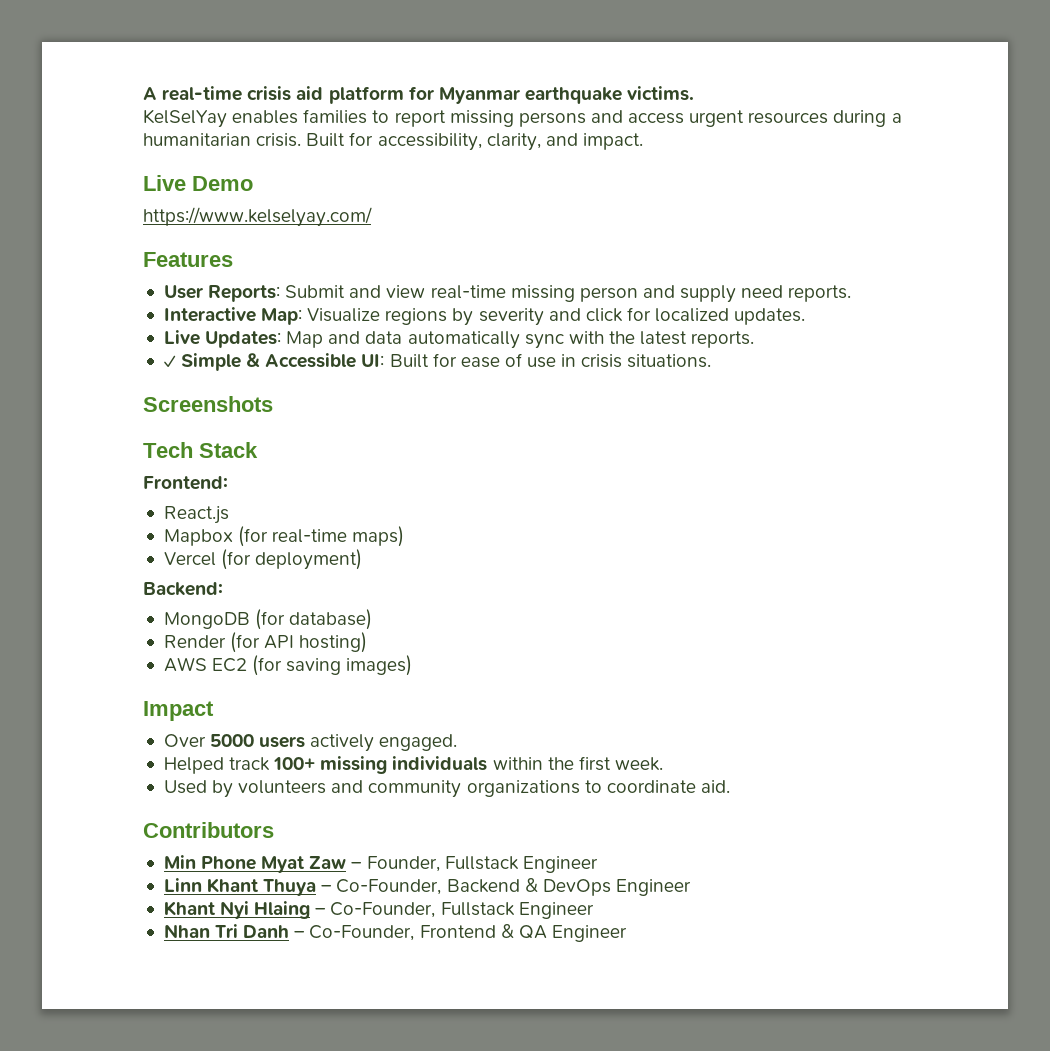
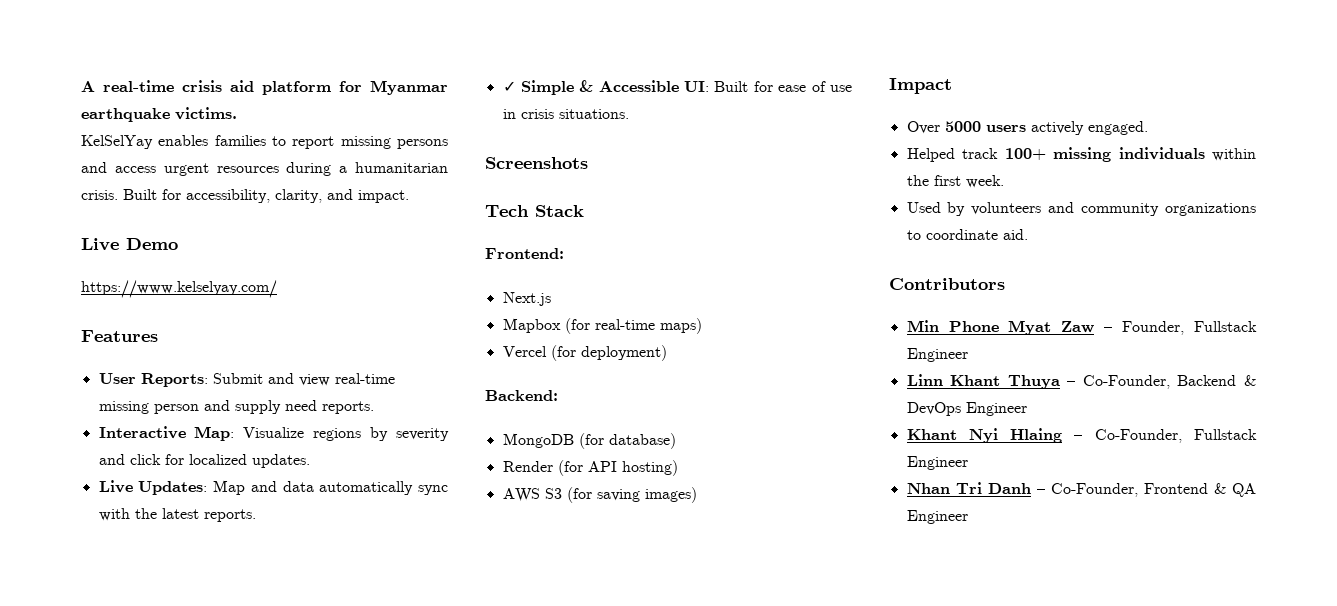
[163,506,229,524] React.js -> [502,292,551,306] Next.js
[212,658,248,672] EC2 -> [544,488,562,499] S3

